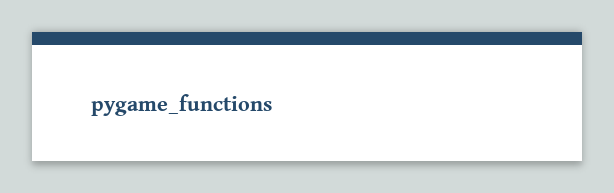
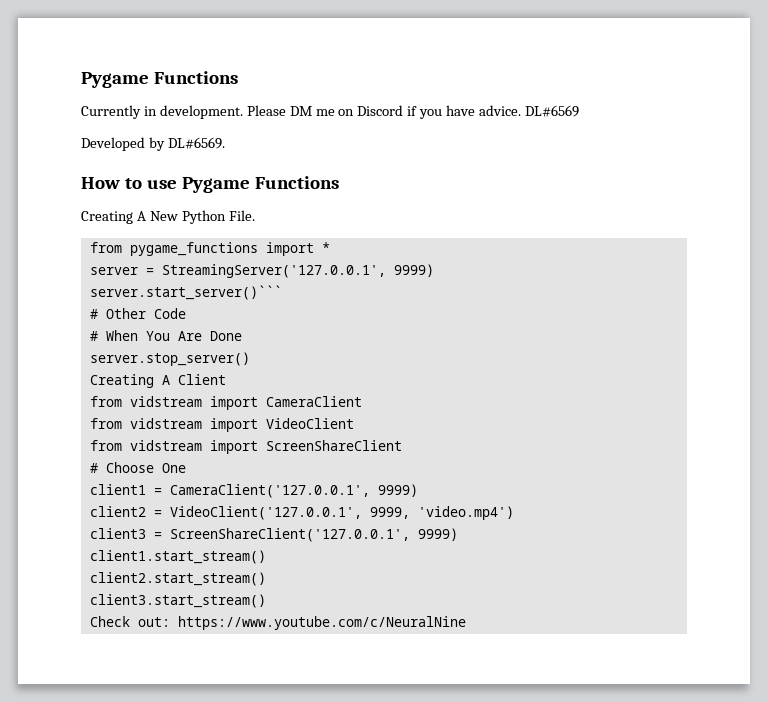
[91,94,272,116] pygame_functions -> [81,71,238,88] [81,105,579,119] [81,137,225,151] [81,176,339,193] [81,210,255,224] [89,242,330,256] [89,264,434,278] [89,285,282,300] [89,308,186,319] [89,330,242,341] [89,352,250,366] [89,374,226,388] [89,396,362,410] [89,418,354,432] [89,440,402,454] [89,462,186,473] [89,484,418,498] [89,506,514,520] [89,528,458,542] [89,550,266,564] [89,572,266,586] [89,594,266,608] [89,616,466,630] Pygame Functions // Currently in development. Please DM me on Discord if you have advice. DL#6569 // Developed by DL#6569. // How to use Pygame Functions // Creating A New Python File. // from pygame_functions import * // server = StreamingServer('127.0.0.1', 9999) // server.start_server()``` // # Other Code // # When You Are Done // server.stop_server() // Creating A Client // from vidstream import CameraClient // from vidstream import VideoClient // from vidstream import ScreenShareClient // # Choose One // client1 = CameraClient('127.0.0.1', 9999) // client2 = VideoClient('127.0.0.1', 9999, 'video.mp4') // client3 = ScreenShareClient('127.0.0.1', 9999) // client1.start_stream() // client2.start_stream() // client3.start_stream() // Check out: https://www.youtube.com/c/NeuralNine

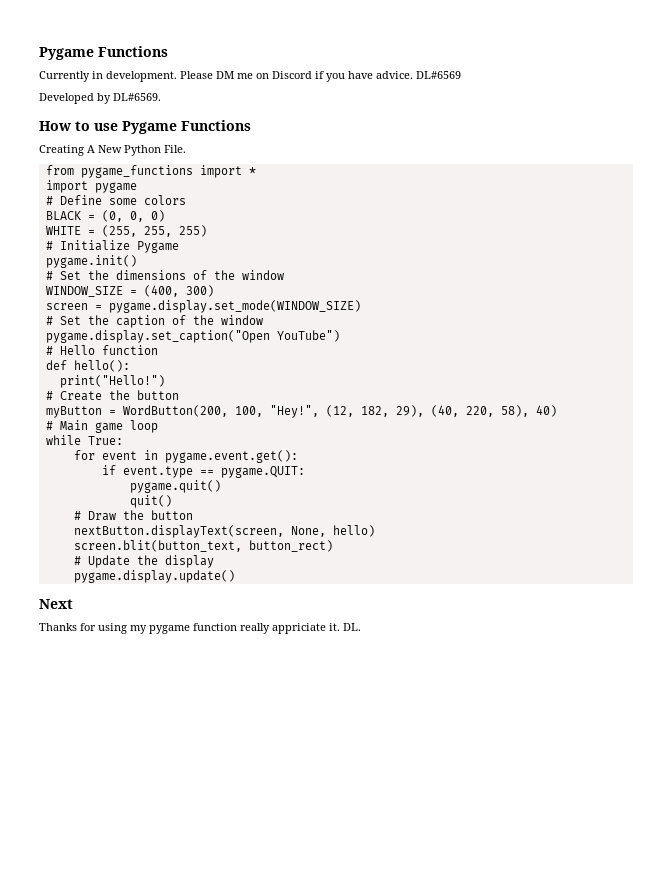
[89,264,434,278] [89,285,282,300] [89,308,186,319] [89,330,242,341] [89,352,250,366] [89,374,226,388] [89,396,362,410] [89,418,354,432] [89,440,402,454] [89,462,186,473] [89,484,418,498] [89,506,514,520] [89,528,458,542] [89,550,266,564] [89,572,266,586] [89,594,266,608] [89,616,466,630] server = StreamingServer('127.0.0.1', 9999) // server.start_server()``` // # Other Code // # When You Are Done // server.stop_server() // Creating A Client // from vidstream import CameraClient // from vidstream import VideoClient // from vidstream import ScreenShareClient // # Choose One // client1 = CameraClient('127.0.0.1', 9999) // client2 = VideoClient('127.0.0.1', 9999, 'video.mp4') // client3 = ScreenShareClient('127.0.0.1', 9999) // client1.start_stream() // client2.start_stream() // client3.start_stream() // Check out: https://www.youtube.com/c/NeuralNine -> [45,180,137,193] [45,195,186,205] [45,210,165,222] [45,225,207,237] [45,240,179,253] [45,255,137,268] [45,270,284,280] [45,285,214,297] [45,300,361,313] [45,315,263,328] [45,330,340,343] [45,345,158,355] [45,360,130,372] [59,375,165,388] [45,390,179,401] [45,405,557,418] [45,420,158,433] [45,435,123,445] [73,450,298,463] [101,465,305,478] [129,480,221,493] [129,495,172,508] [73,510,193,521] [73,525,375,538] [73,540,333,552] [73,555,214,568] [73,570,235,583] [39,599,73,609] [39,623,361,634] import pygame // # Define some colors // BLACK = (0, 0, 0) // WHITE = (255, 255, 255) // # Initialize Pygame // pygame.init() // # Set the dimensions of the window // WINDOW_SIZE = (400, 300) // screen = pygame.display.set_mode(WINDOW_SIZE) // # Set the caption of the window // pygame.display.set_caption("Open YouTube") // # Hello function // def hello(): // print("Hello!") // # Create the button // myButton = WordButton(200, 100, "Hey!", (12, 182, 29), (40, 220, 58), 40) // # Main game loop // while True: // for event in pygame.event.get(): // if event.type == pygame.QUIT: // pygame.quit() // quit() // # Draw the button // nextButton.displayText(screen, None, hello) // screen.blit(button_text, button_rect) // # Update the display // pygame.display.update() // Next // Thanks for using my pygame function really appriciate it. DL.

